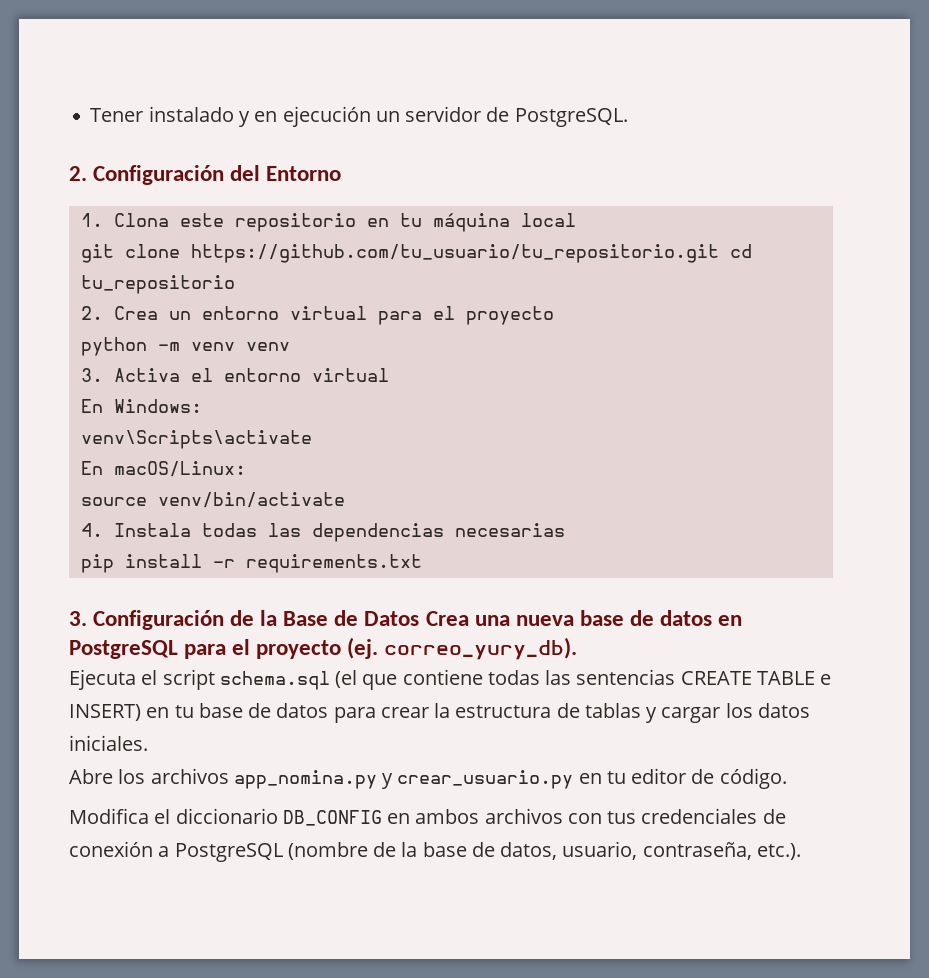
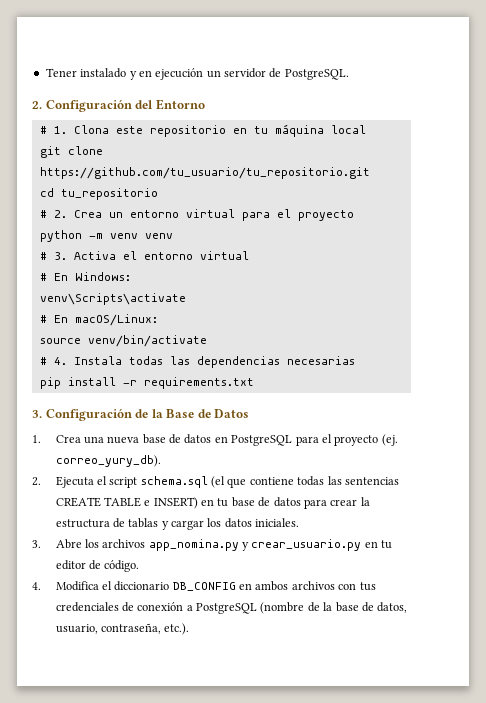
(342, 173) none -> [39,126,47,134] #
(719, 253) none -> (370, 173) //
(235, 284) none -> [39,210,47,218] #
(290, 346) none -> [39,252,47,260] #
(389, 375) none -> [39,273,47,281] #
(312, 439) none -> [39,315,47,323] #
(345, 500) none -> [39,357,47,365] #
(420, 618) none -> [32,435,41,443] // 1.
(578, 648) none -> [32,477,41,486] 2.
(148, 743) none -> [32,540,41,548] 3.
(787, 778) none -> [32,582,41,590] 4.

